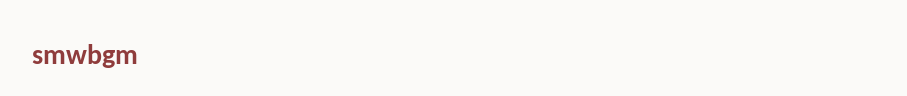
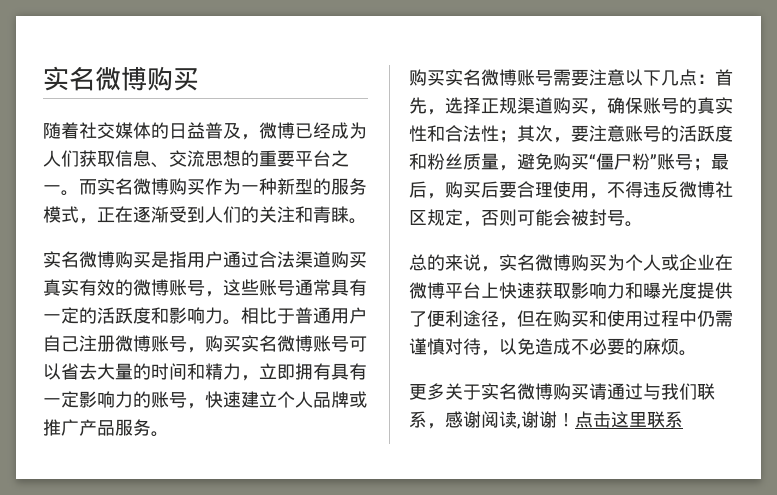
[32,44,138,68] smwbgm -> [43,66,199,91] [43,122,367,140] [43,150,349,168] [43,178,367,196] [43,206,367,224] [43,251,367,268] [43,279,367,297] [43,307,367,325] [43,335,367,353] [43,363,367,381] [43,391,367,409] [43,419,169,437] [409,69,733,86] [409,97,733,115] [409,125,733,143] [409,153,729,171] [409,181,733,199] [409,209,643,227] [409,254,733,272] [409,282,733,299] [409,310,733,328] [409,338,697,356] [409,383,715,400] [409,411,683,429] 实名微博购买 // 随着社交媒体的日益普及，微博已经成为人们获取信息、交流思想的重要平台之一。而实名微博购买作为一种新型的服务模式，正在逐渐受到人们的关注和青睐。 // 实名微博购买是指用户通过合法渠道购买真实有效的微博账号，这些账号通常具有一定的活跃度和影响力。相比于普通用户自己注册微博账号，购买实名微博账号可以省去大量的时间和精力，立即拥有具有一定影响力的账号，快速建立个人品牌或推广产品服务。 // 购买实名微博账号需要注意以下几点：首先，选择正规渠道购买，确保账号的真实性和合法性；其次，要注意账号的活跃度和粉丝质量，避免购买“僵尸粉”账号；最后，购买后要合理使用，不得违反微博社区规定，否则可能会被封号。 // 总的来说，实名微博购买为个人或企业在微博平台上快速获取影响力和曝光度提供了便利途径，但在购买和使用过程中仍需谨慎对待，以免造成不必要的麻烦。 // 更多关于实名微博购买请通过与我们联系，感谢阅读,谢谢！点击这里联系

